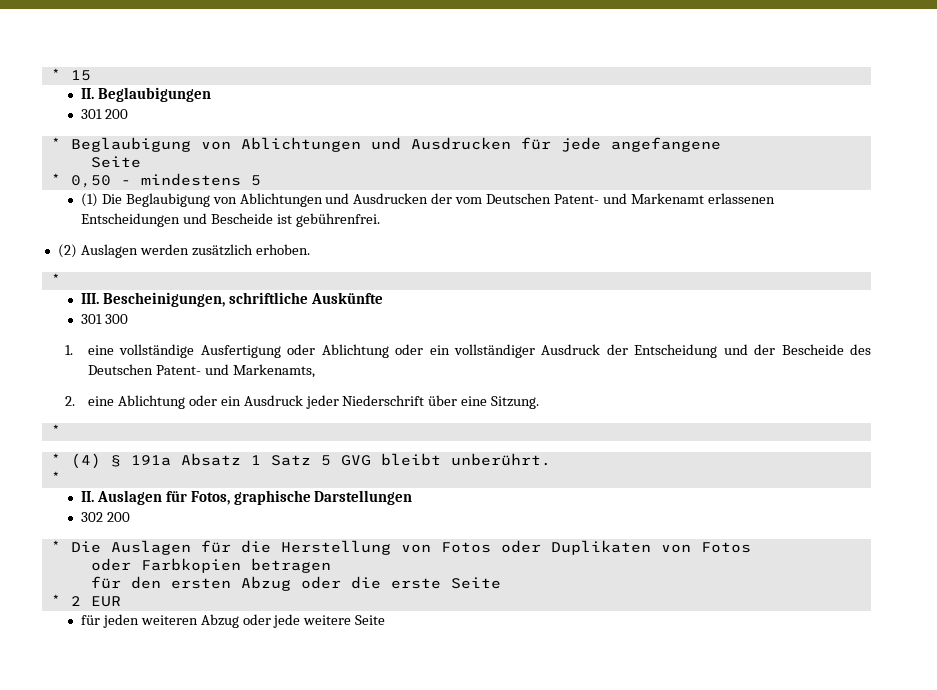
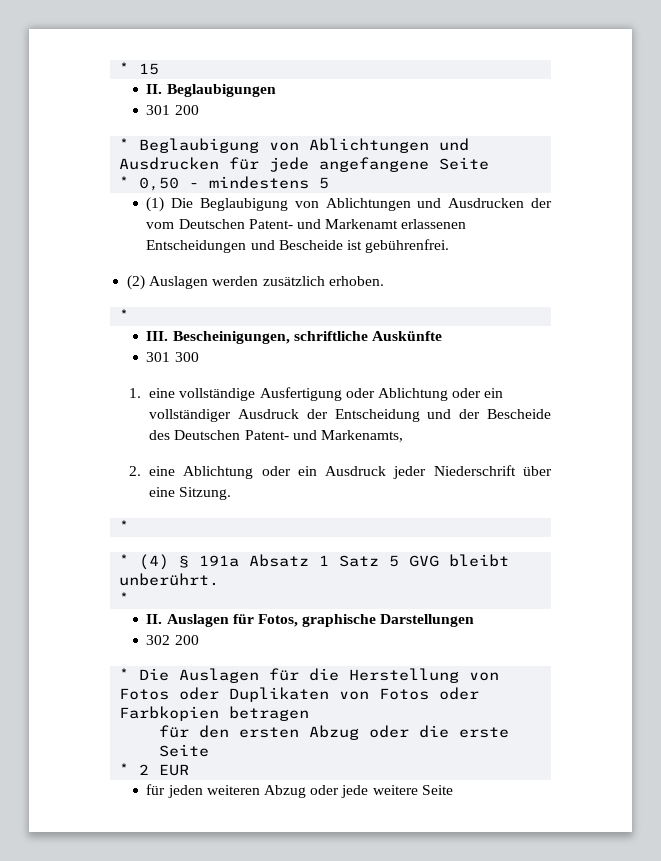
(721, 144) // -> (430, 164) none
(751, 547) // -> (430, 694) none

